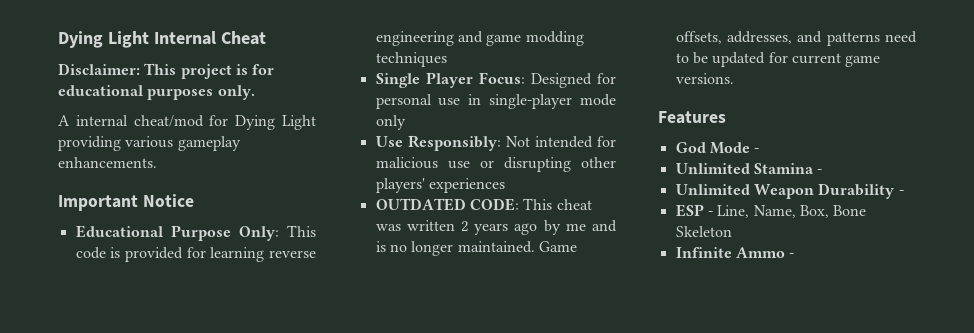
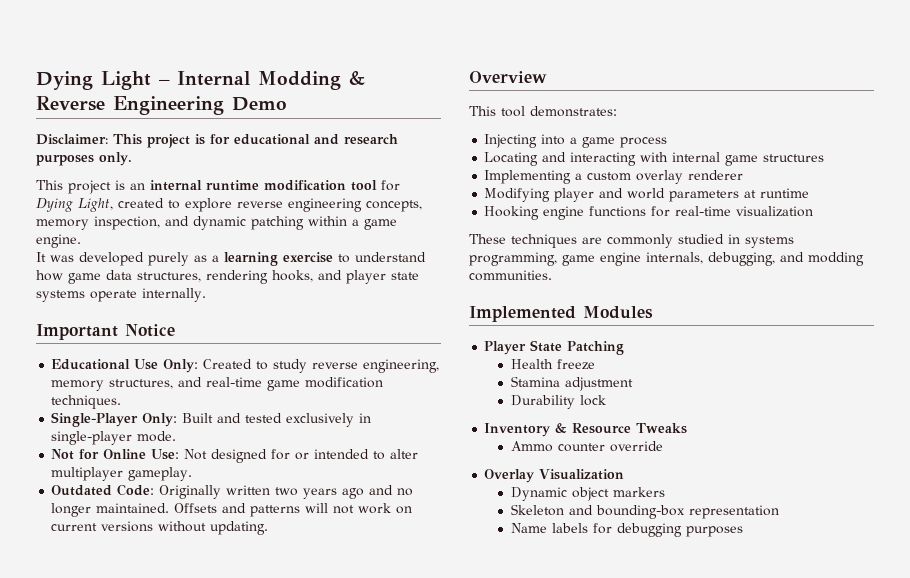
[58,31,266,48] Dying Light Internal Cheat -> [36,71,365,90] [36,96,287,115] Dying Light – Internal Modding & Reverse Engineering Demo
(143, 90) none -> [314,134,398,145] and research
[58,115,316,130] [58,136,241,151] [58,157,157,168] [58,194,194,211] [75,225,317,241] [75,247,316,262] [375,31,584,46] [375,52,447,67] [375,72,616,88] [375,94,616,109] [375,115,406,130] [375,135,616,151] [375,157,616,172] [375,178,505,193] [375,198,592,211] [375,220,617,235] [375,241,577,256] [675,31,917,46] [675,52,881,67] [675,73,734,84] [658,111,726,124] [675,142,760,154] [675,163,823,174] [675,183,904,199] [675,204,867,218] [675,226,732,237] [675,247,795,258] A internal cheat/mod for Dying Light providing various gameplay enhancements. // Important Notice // Educational Purpose Only: This code is provided for learning reverse engineering and game modding techniques // Single Player Focus: Designed for personal use in single-player mode only // Use Responsibly: Not intended for malicious use or disrupting other players' experiences // OUTDATED CODE: This cheat was written 2 years ago by me and is no longer maintained. Game offsets, addresses, and patterns need to be updated for current game versions. // Features // God Mode - // Unlimited Stamina - // Unlimited Weapon Durability - // ESP - Line, Name, Box, Bone Skeleton // Infinite Ammo - -> [36,180,400,194] [36,198,422,212] [36,216,397,230] [36,234,81,248] [36,252,426,266] [36,270,419,284] [36,288,206,302] [36,324,175,340] [51,359,440,373] [51,377,384,391] [51,395,122,409] [51,412,372,427] [51,431,177,445] [51,449,419,463] [51,467,193,481] [51,484,414,499] [51,503,413,517] [51,521,269,535] [469,71,547,83] [469,106,617,117] [484,134,668,148] [484,152,825,166] [484,170,744,184] [484,188,810,202] [484,206,814,220] [469,234,794,248] [469,252,864,266] [469,270,552,281] [469,306,653,322] [484,340,625,355] [510,359,595,370] [510,376,633,391] [510,395,606,409] [484,423,688,437] [510,441,663,452] [484,469,625,483] [510,487,665,501] [510,504,779,519] [510,523,743,537] This project is an internal runtime modification tool for Dying Light, created to explore reverse engineering concepts, memory inspection, and dynamic patching within a game engine. // It was developed purely as a learning exercise to understand how game data structures, rendering hooks, and player state systems operate internally. // Important Notice // Educational Use Only: Created to study reverse engineering, memory structures, and real-time game modification techniques. // Single-Player Only: Built and tested exclusively in single-player mode. // Not for Online Use: Not designed for or intended to alter multiplayer gameplay. // Outdated Code: Originally written two years ago and no longer maintained. Offsets and patterns will not work on current versions without updating. // Overview // This tool demonstrates: // Injecting into a game process // Locating and interacting with internal game structures // Implementing a custom overlay renderer // Modifying player and world parameters at runtime // Hooking engine functions for real-time visualization // These techniques are commonly studied in systems programming, game engine internals, debugging, and modding communities. // Implemented Modules // Player State Patching // Health freeze // Stamina adjustment // Durability lock // Inventory & Resource Tweaks // Ammo counter override // Overlay Visualization // Dynamic object markers // Skeleton and bounding-box representation // Name labels for debugging purposes

